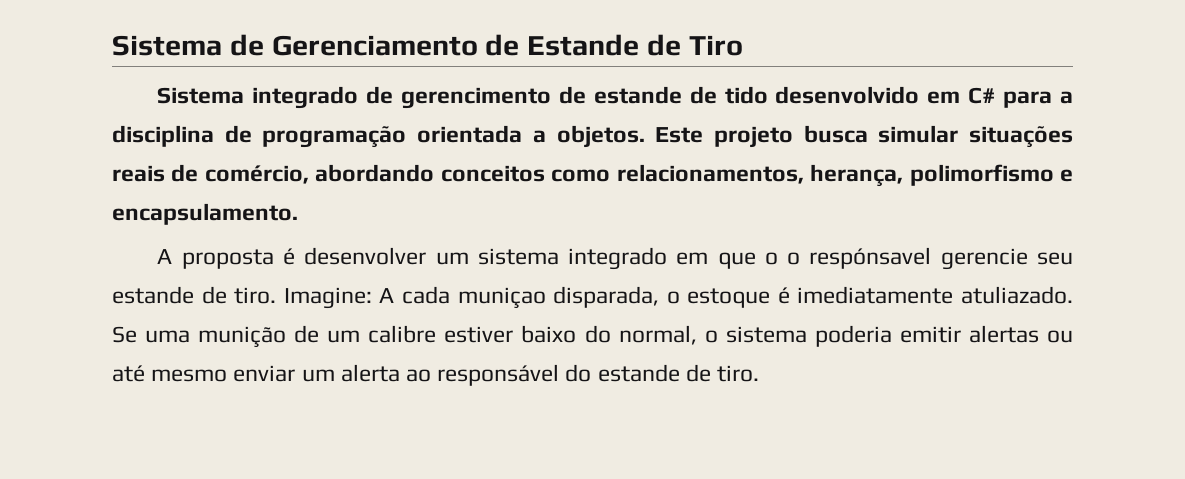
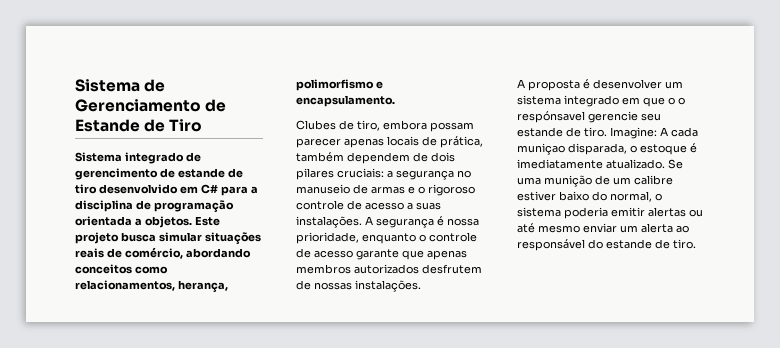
[724,86,768,104] tido -> [75,184,97,194] tiro
(298, 214) none -> [296,120,474,132] [296,136,483,148] [296,152,455,164] [296,168,471,180] [296,184,475,196] [296,200,441,210] [296,216,479,228] [296,232,477,244] [296,248,467,260] [296,264,482,274] [296,280,421,292] // Clubes de tiro, embora possam parecer apenas locais de prática, também dependem de dois pilares cruciais: a segurança no manuseio de armas e o rigoroso controle de acesso a suas instalações. A segurança é nossa prioridade, enquanto o controle de acesso garante que apenas membros autorizados desfrutem de nossas instalações.
[961,286,1073,304] atuliazado. -> [606,159,665,169] atualizado.

